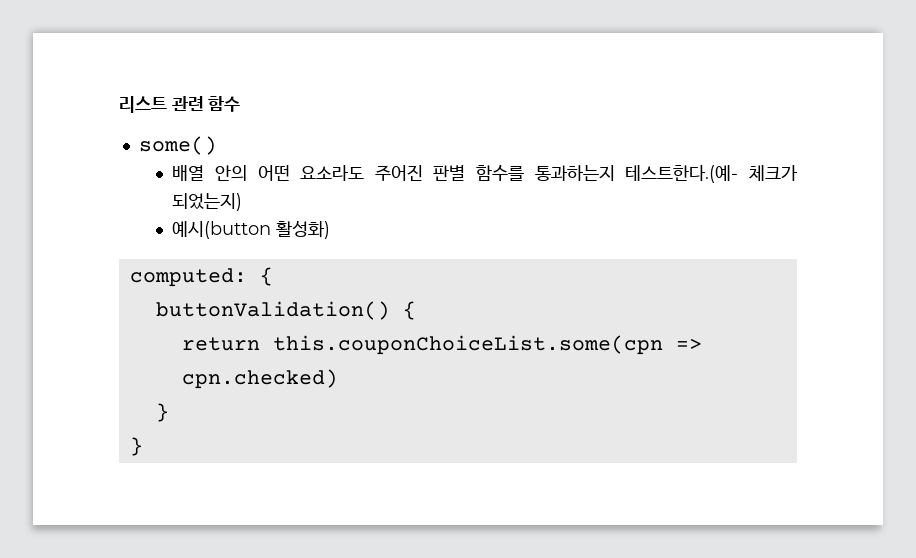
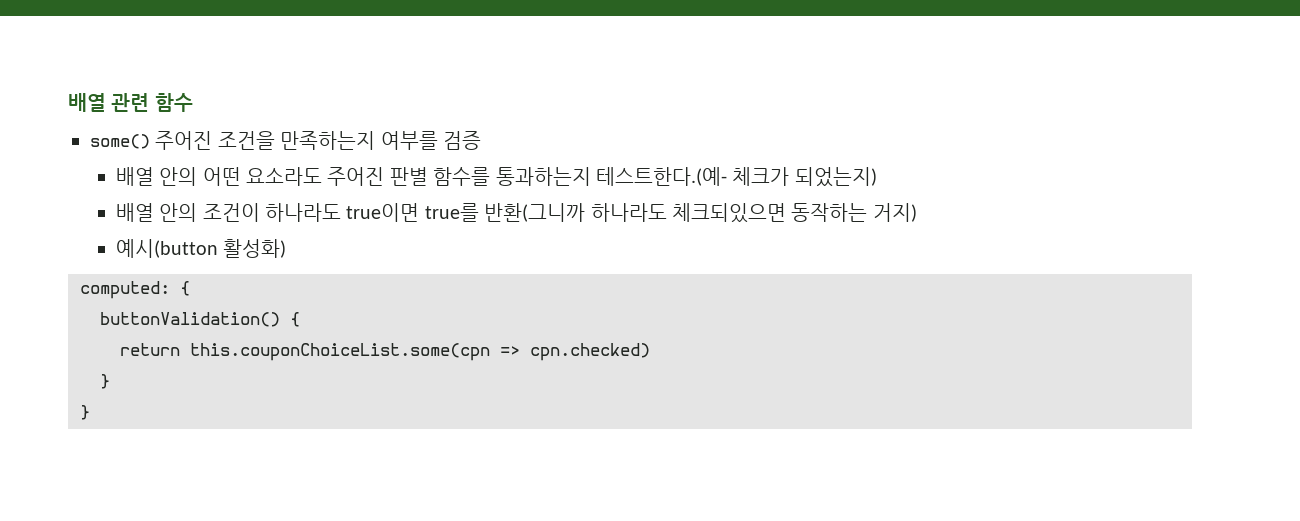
[119,96,167,113] 리스트 -> [68,93,106,112] 배열
(217, 145) none -> [155,131,481,150] 주어진 조건을 만족하는지 여부를 검증
(243, 202) none -> [115,203,917,223] // 배열 안의 조건이 하나라도 true이면 true를 반환(그니까 하나라도 체크되있으면 동작하는 거지)

